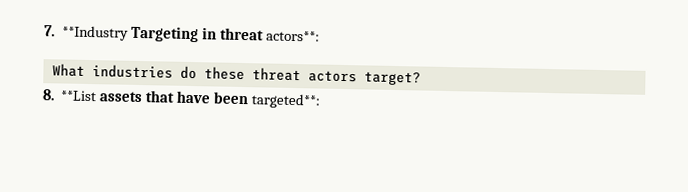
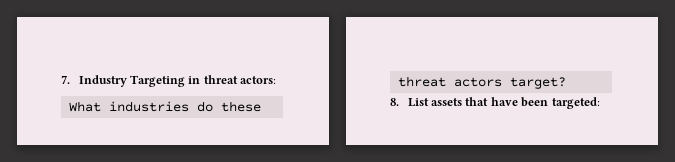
[62,25,130,41] **Industry -> [78,75,127,87] Industry
[266,30,321,42] actors**: -> [240,76,277,84] actors:
[60,90,98,102] **List -> [407,98,429,107] List
[250,93,321,109] targeted**: -> [551,97,600,109] targeted:

